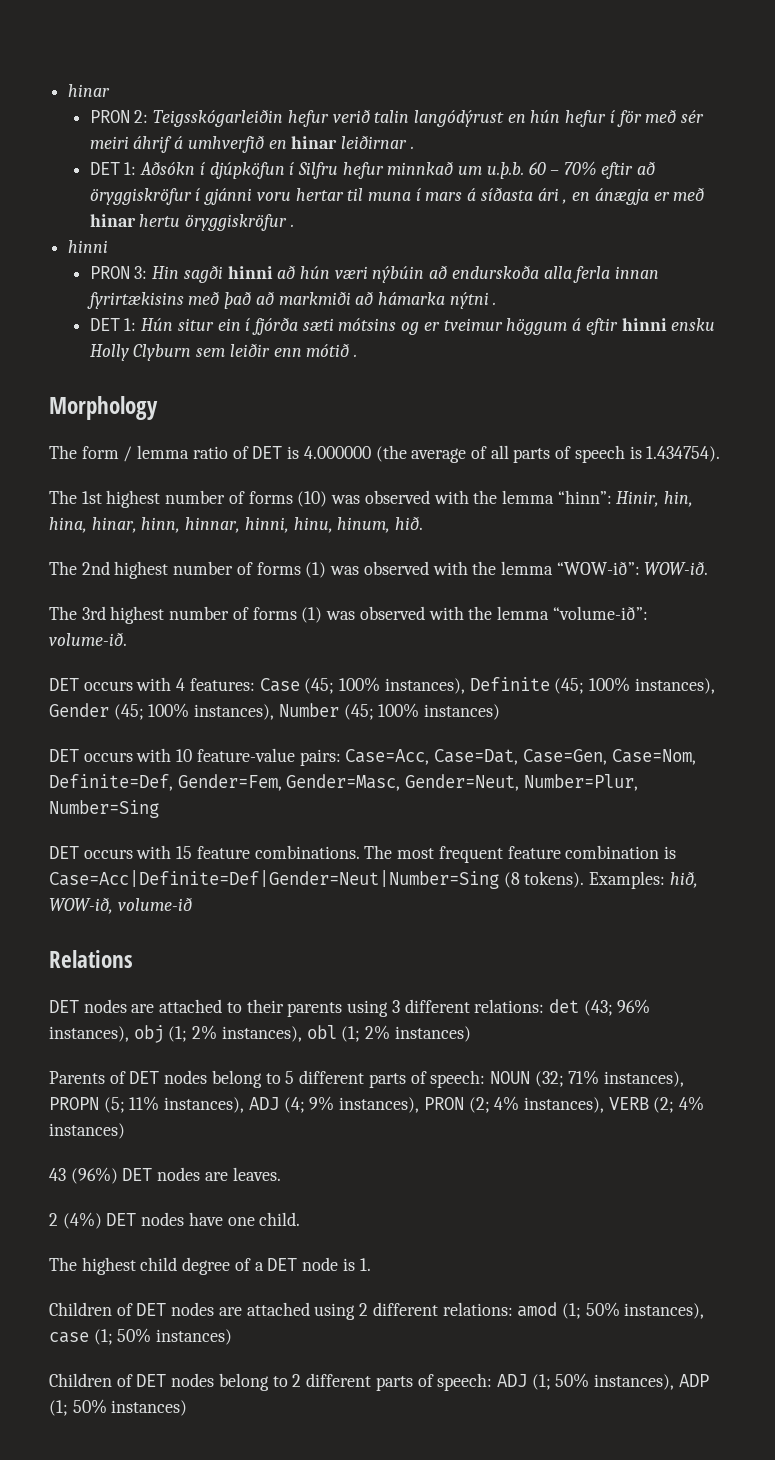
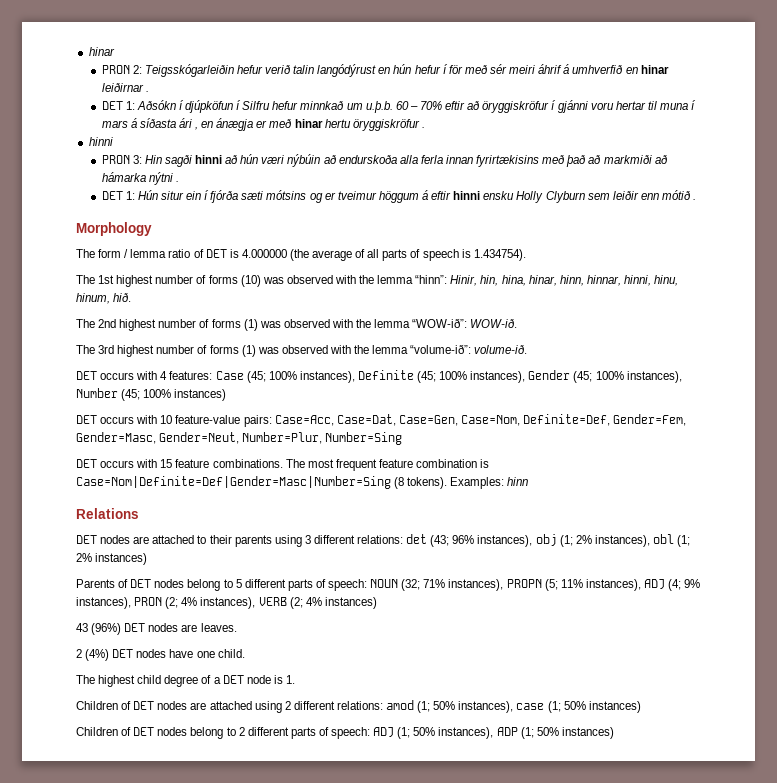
[49,870,499,889] Case=Acc|Definite=Def|Gender=Neut|Number=Sing -> [76,476,391,489] Case=Nom|Definite=Def|Gender=Masc|Number=Sing
[669,871,698,888] [49,897,192,914] hið, WOW-ið, volume-ið -> [507,477,529,486] hinn

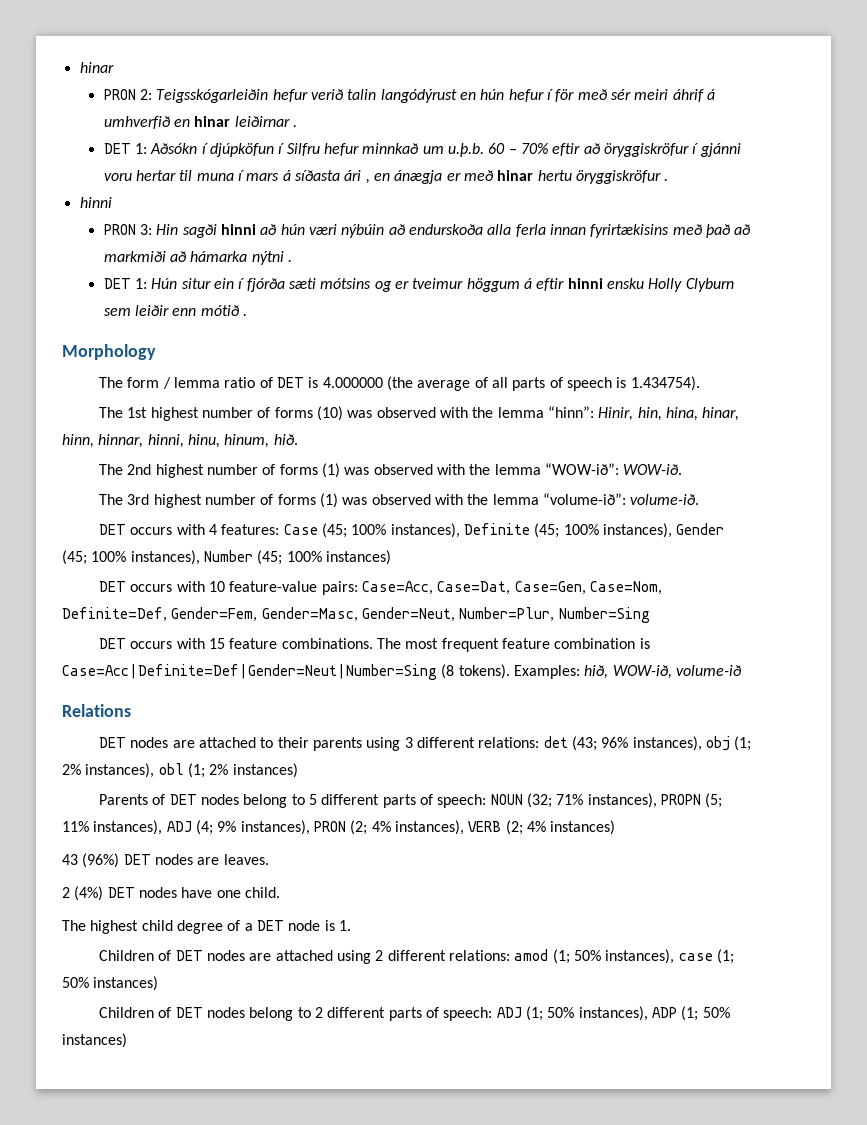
[76,476,391,489] Case=Nom|Definite=Def|Gender=Masc|Number=Sing -> [62,664,437,680] Case=Acc|Definite=Def|Gender=Neut|Number=Sing
[507,477,529,486] hinn -> [584,665,741,679] hið, WOW-ið, volume-ið

